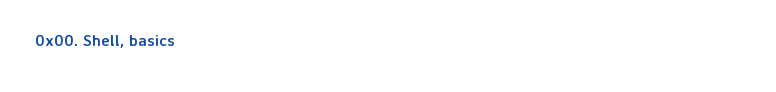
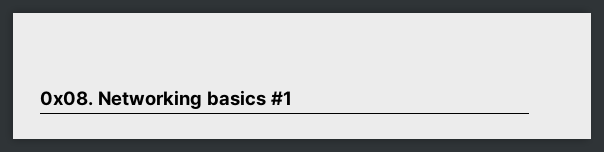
[35,34,175,48] 0x00. Shell, basics -> [40,90,293,109] 0x08. Networking basics #1

